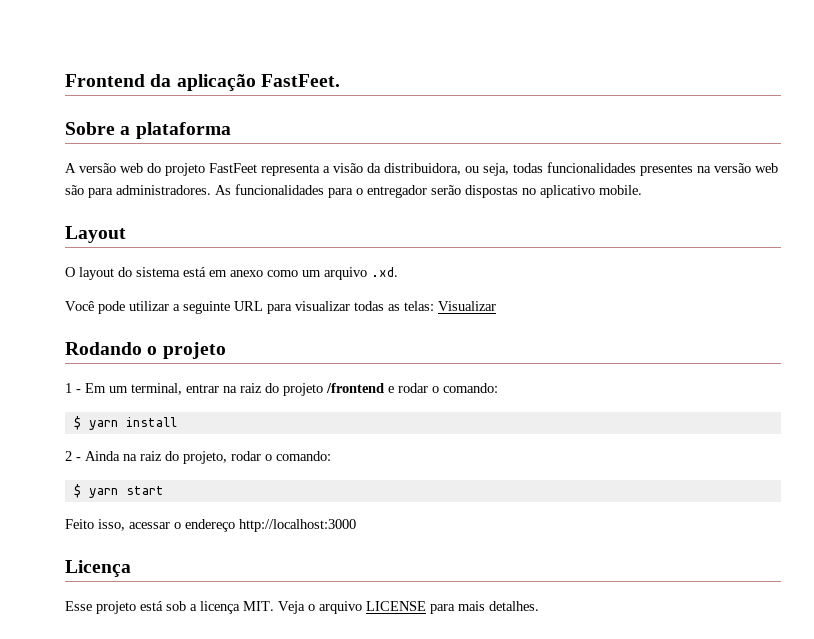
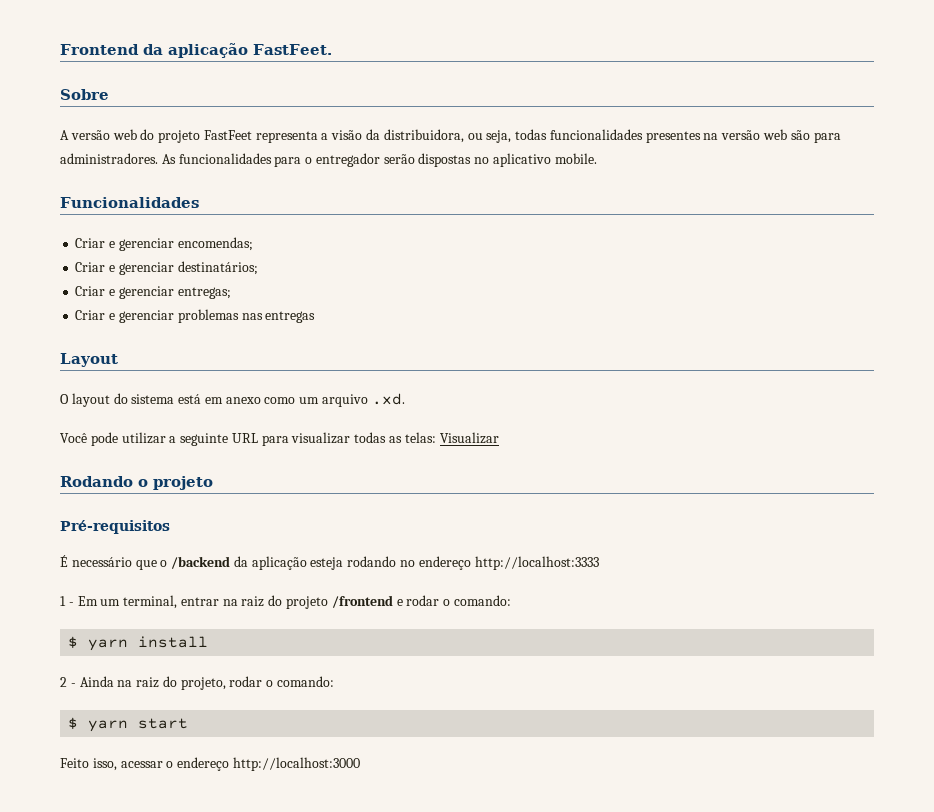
[120,122,231,139] a plataforma -> (109, 94) none
(642, 190) none -> [60,197,199,208] [75,237,253,251] [75,261,258,275] [75,286,231,299] [75,309,316,323] // Funcionalidades // Criar e gerenciar encomendas; // Criar e gerenciar destinatários; // Criar e gerenciar entregas; // Criar e gerenciar problemas nas entregas
(226, 350) none -> [60,520,170,534] [60,555,599,570] // Pré-requisitos // É necessário que o /backend da aplicação esteja rodando no endereço http://localhost:3333
[65,560,131,577] [65,601,539,614] // Licença // Esse projeto está sob a licença MIT. Veja o arquivo LICENSE para mais detalhes. -> (360, 764) none

